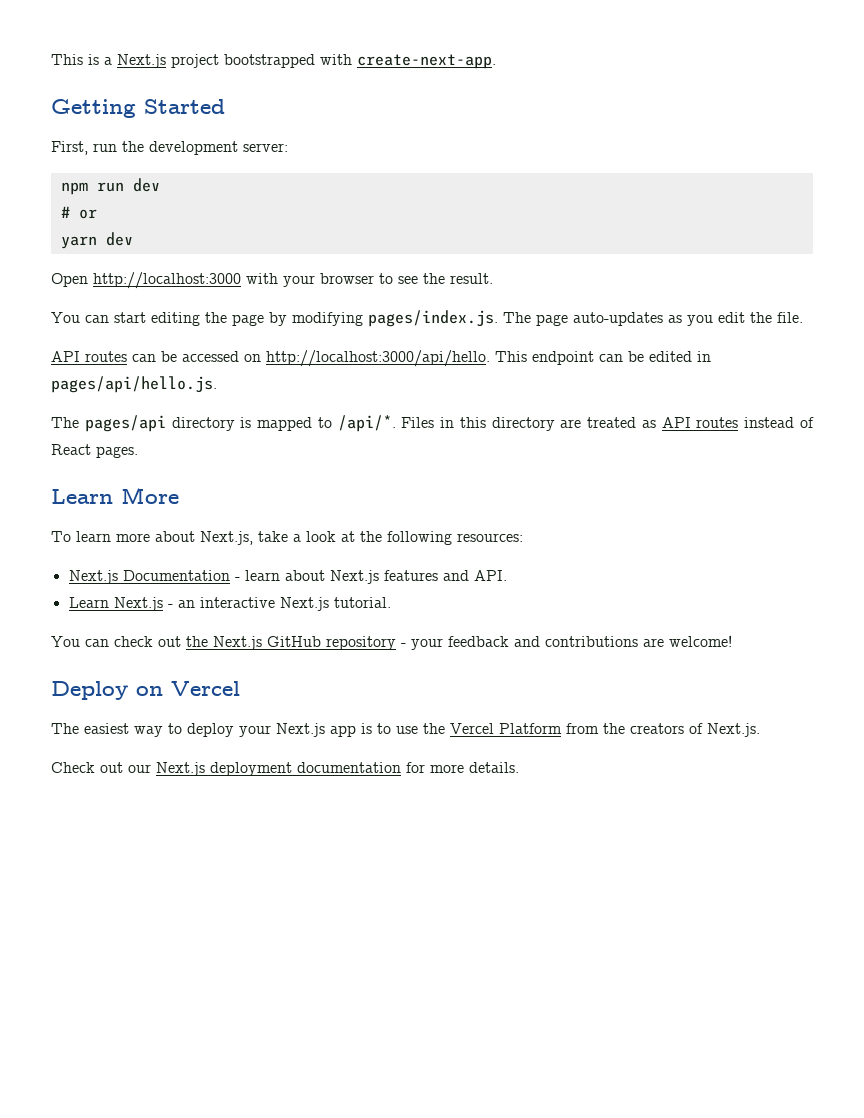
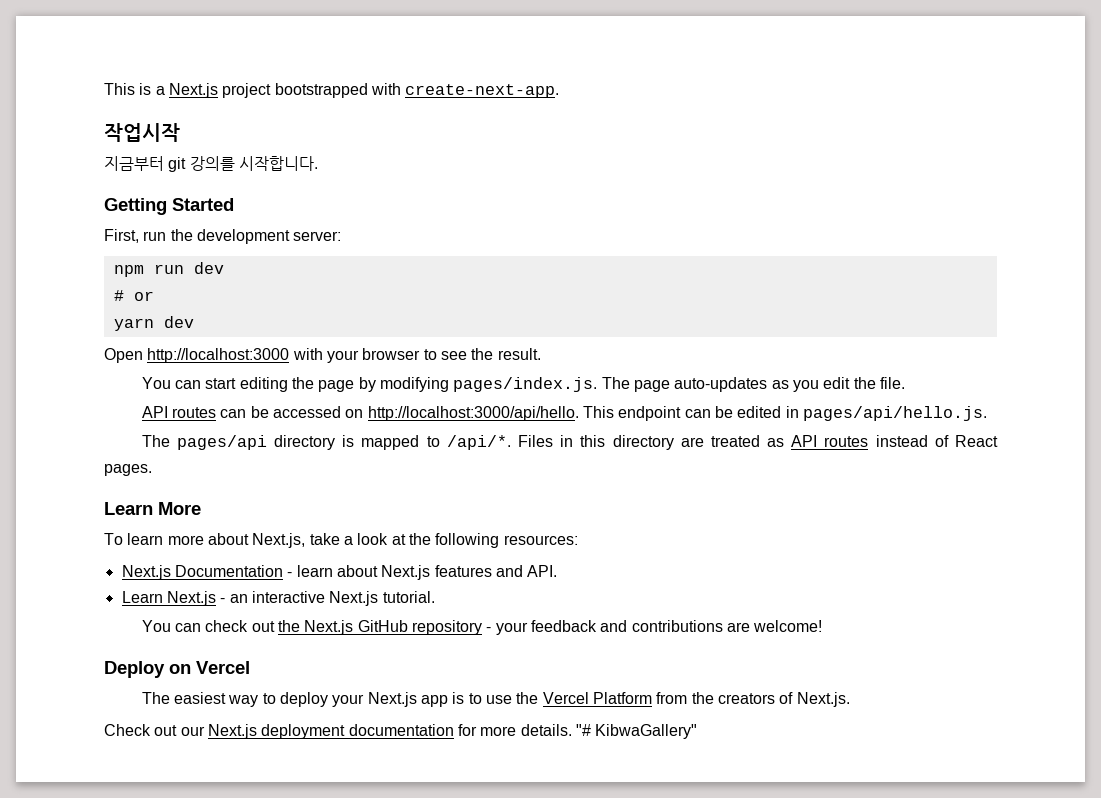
(496, 61) none -> [104,123,180,142] [104,156,318,172] // 작업시작 // 지금부터 git 강의를 시작합니다.
(519, 767) none -> [575,724,698,739] "# KibwaGallery"

